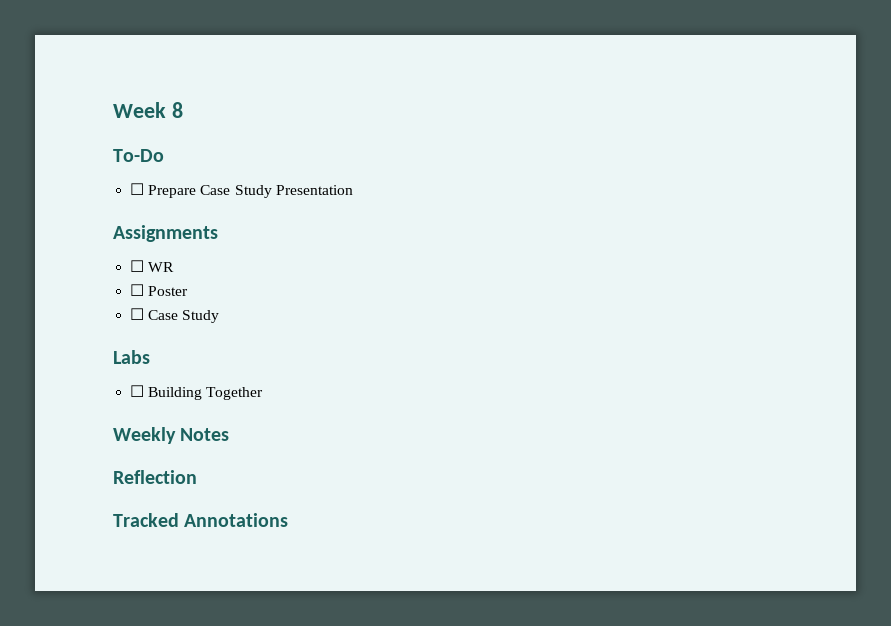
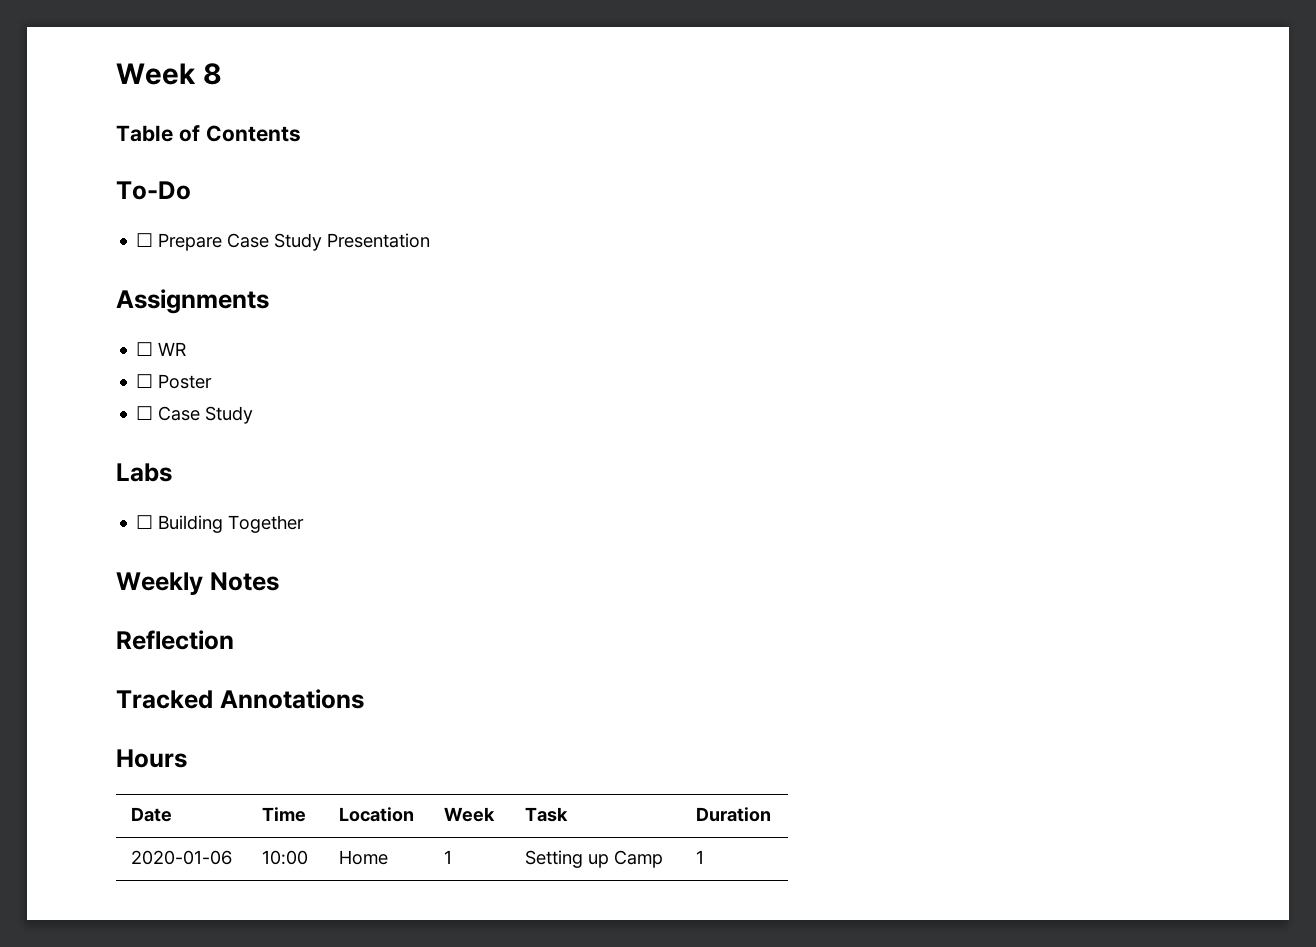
(183, 110) none -> [116,125,301,142] // Table of Contents
(289, 520) none -> [116,749,187,768] [130,807,172,822] [261,807,306,822] [338,807,414,822] [443,807,495,822] [524,807,568,822] [695,807,771,822] [130,850,232,865] [261,850,308,865] [338,850,388,865] [443,850,452,864] [524,850,663,868] [695,850,704,864] // Hours // Date | Time | Location | Week | Task | Duration // 2020-01-06 | 10:00 | Home | 1 | Setting up Camp | 1

